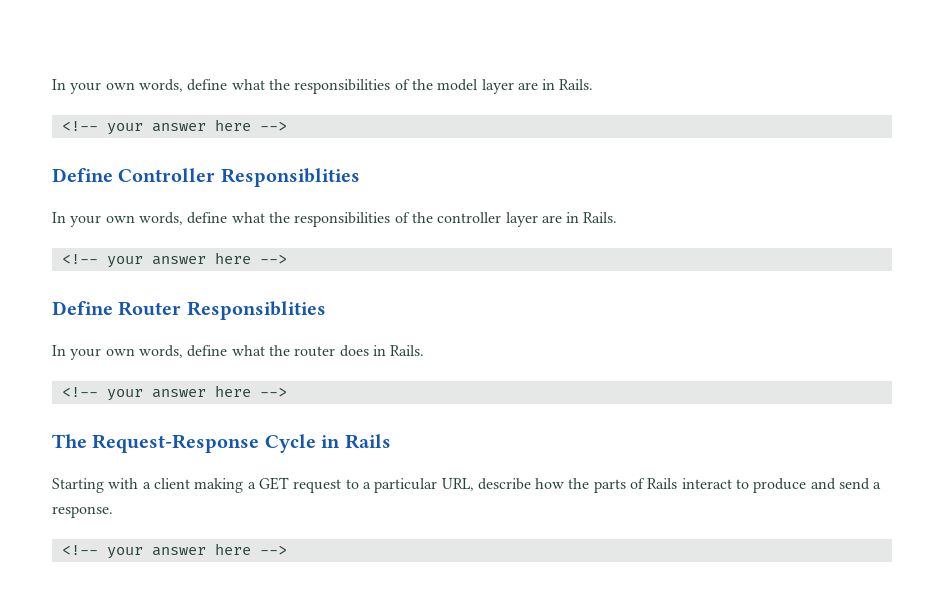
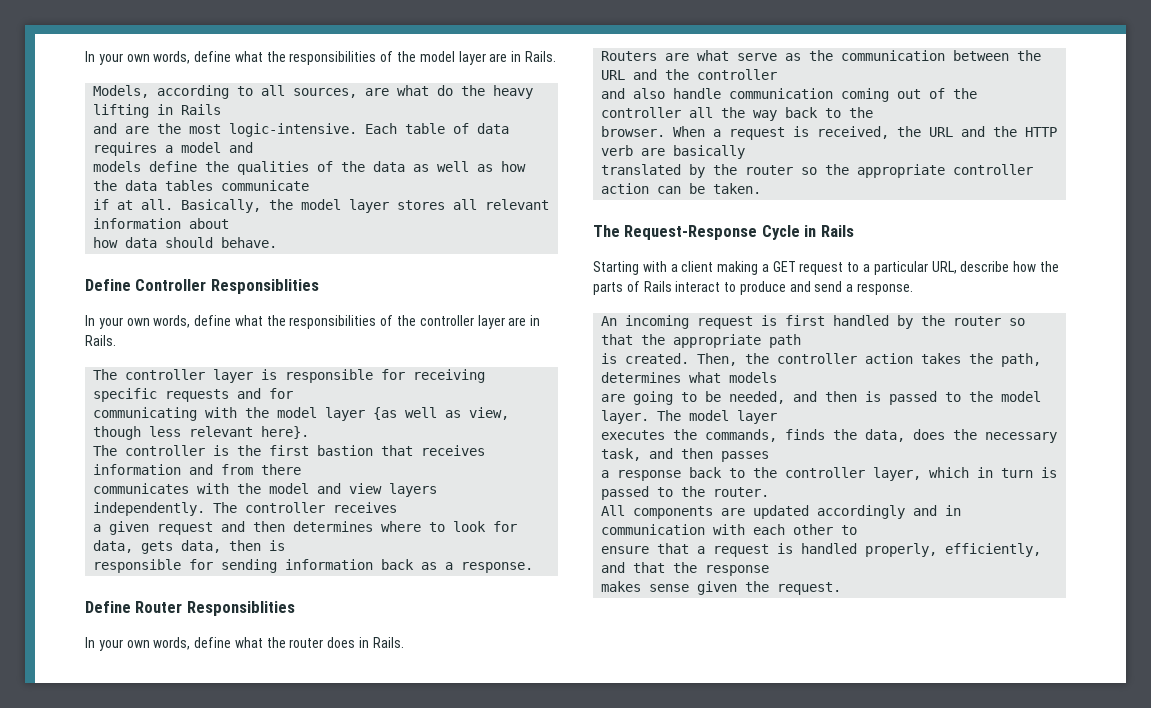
[61,119,287,135] <!-- your answer here --> -> [93,85,534,99] [93,104,222,118] [93,123,510,137] [93,142,254,156] [93,161,527,175] [93,180,310,191] [93,199,550,213] [93,218,230,229] [93,237,278,248] Models, according to all sources, are what do the heavy lifting in Rails // and are the most logic-intensive. Each table of data requires a model and // models define the qualities of the data as well as how the data tables communicate // if at all. Basically, the model layer stores all relevant information about // how data should behave.
[61,252,287,268] <!-- your answer here --> -> [93,369,486,383] [93,388,294,402] [93,407,510,421] [93,426,310,440] [93,445,486,456] [93,464,302,475] [93,483,438,497] [93,502,398,516] [93,521,518,535] [93,540,286,554] [93,559,534,573] The controller layer is responsible for receiving specific requests and for // communicating with the model layer {as well as view, though less relevant here}. // The controller is the first bastion that receives information and from there // communicates with the model and view layers independently. The controller receives // a given request and then determines where to look for data, gets data, then is // responsible for sending information back as a response.
[61,385,287,401] <!-- your answer here --> -> [601,50,1042,61] [601,69,778,80] [601,88,978,102] [601,107,874,121] [601,126,1058,140] [601,145,746,159] [601,164,1034,178] [601,183,762,194] Routers are what serve as the communication between the URL and the controller // and also handle communication coming out of the controller all the way back to the // browser. When a request is received, the URL and the HTTP verb are basically // translated by the router so the appropriate controller action can be taken.
[61,543,287,559] <!-- your answer here --> -> [601,315,1026,329] [601,334,802,348] [601,353,1042,367] [601,372,778,383] [601,391,1042,405] [601,410,778,424] [601,429,1058,443] [601,448,770,462] [601,467,1058,481] [601,486,770,500] [601,505,962,519] [601,524,858,535] [601,543,1042,557] [601,562,770,576] [601,581,842,595] An incoming request is first handled by the router so that the appropriate path // is created. Then, the controller action takes the path, determines what models // are going to be needed, and then is passed to the model layer. The model layer // executes the commands, finds the data, does the necessary task, and then passes // a response back to the controller layer, which in turn is passed to the router. // All components are updated accordingly and in communication with each other to // ensure that a request is handled properly, efficiently, and that the response // makes sense given the request.

